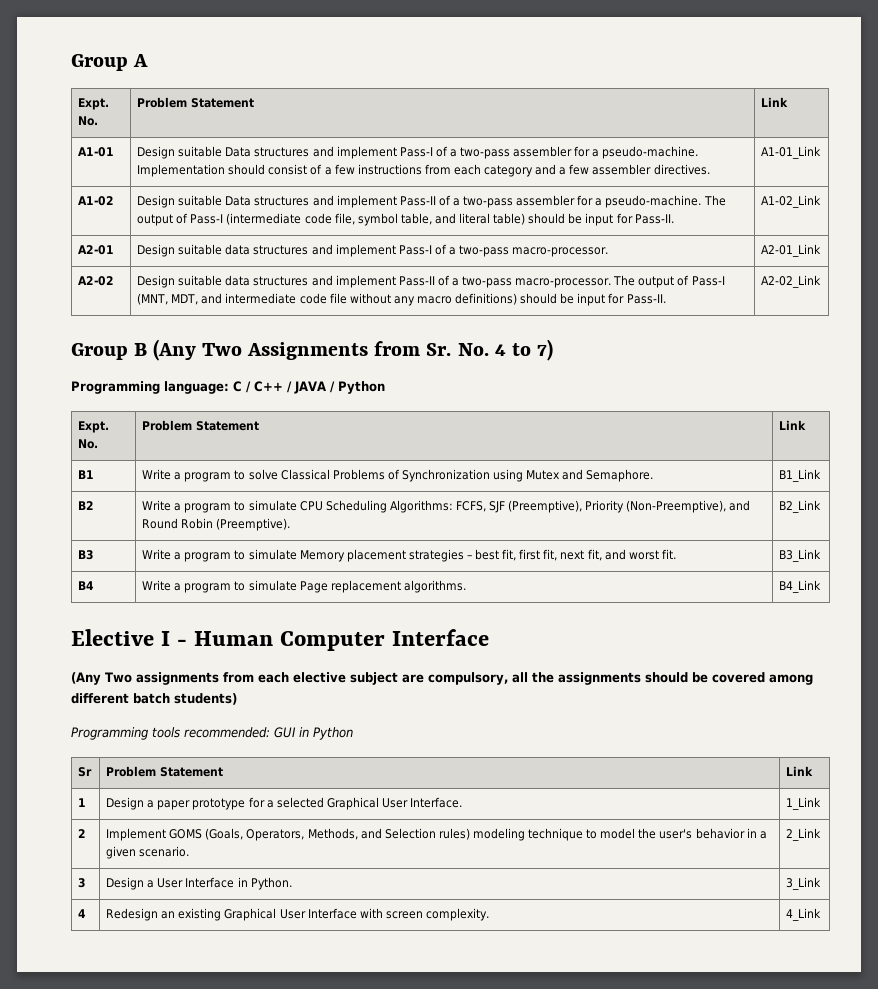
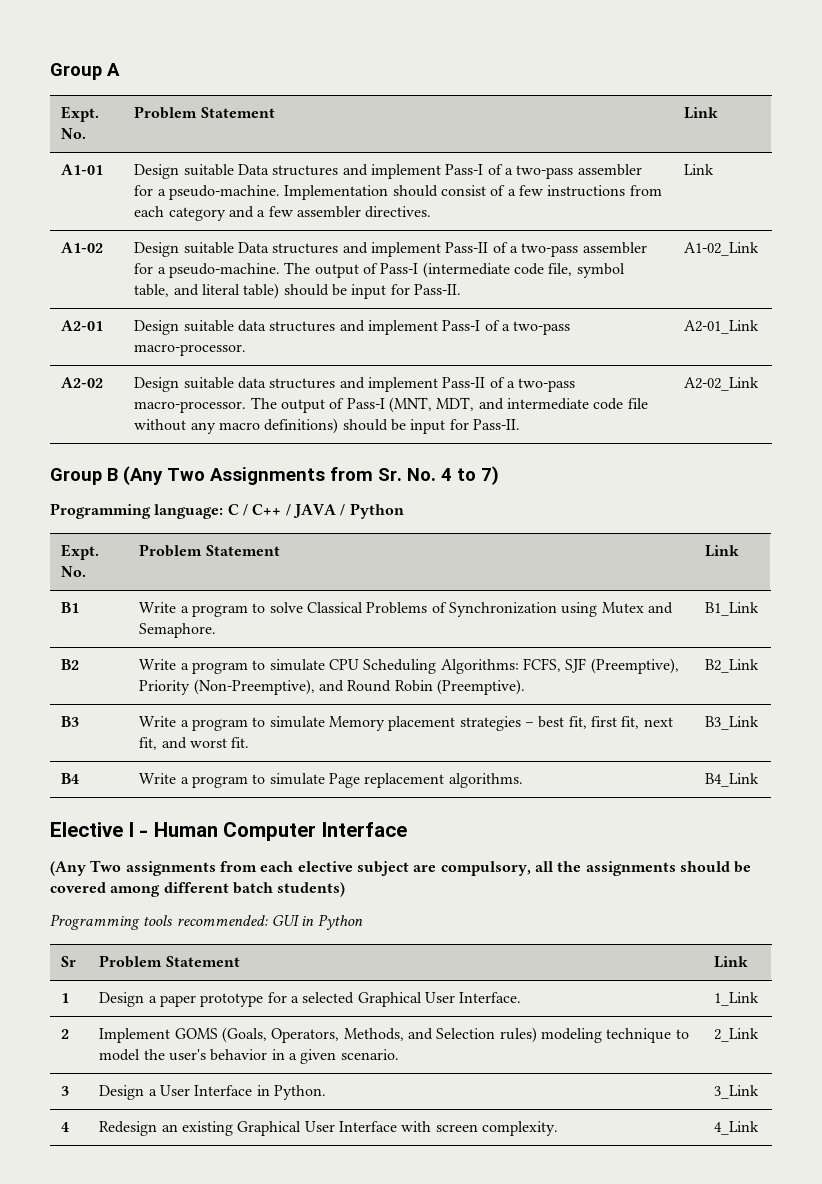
[761,146,822,159] A1-01_Link -> [684,164,715,175] Link

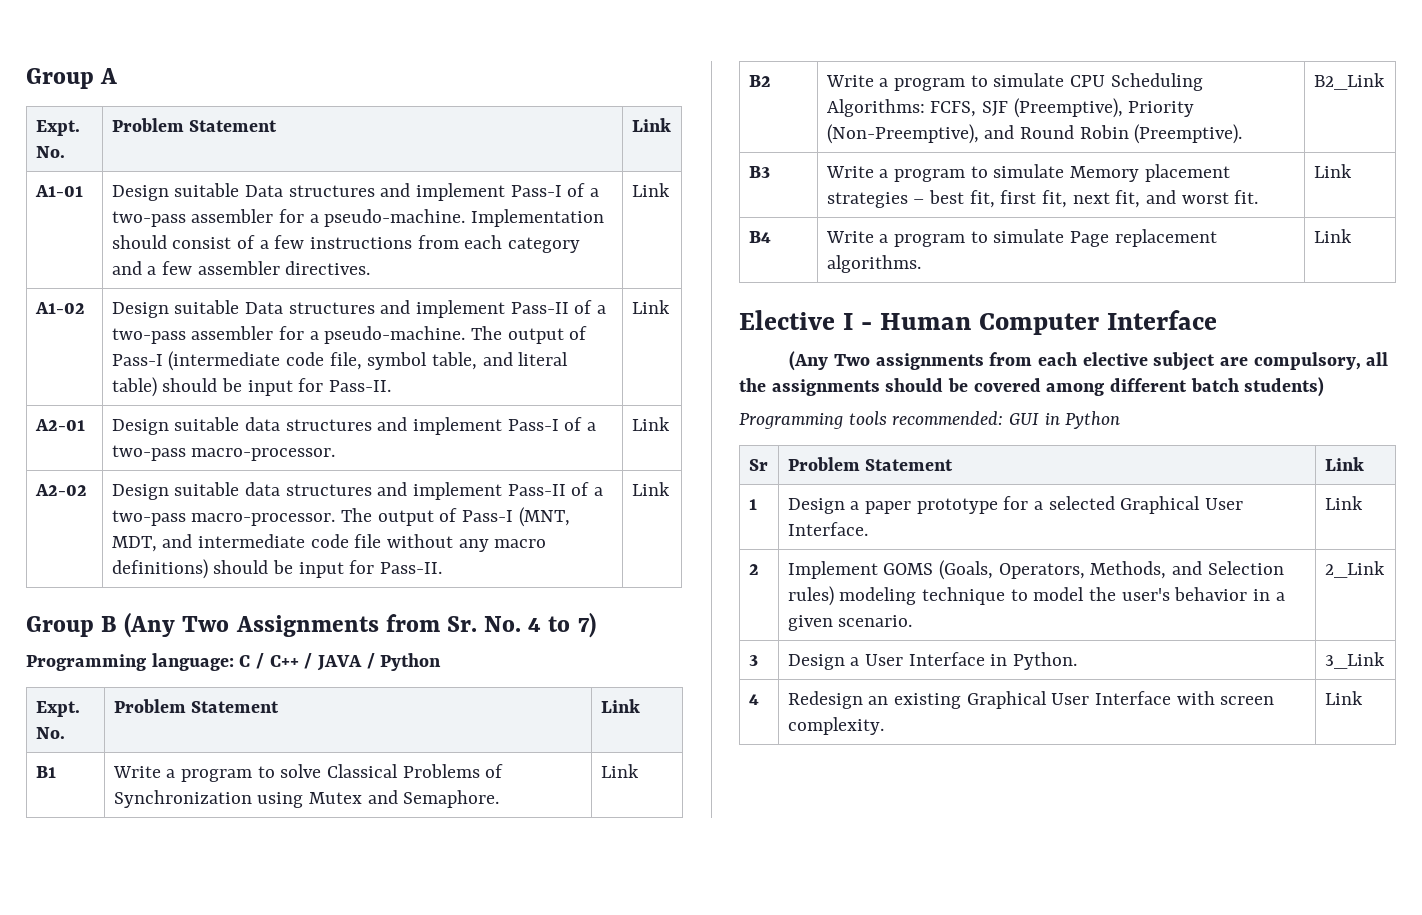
[684,242,760,256] A1-02_Link -> [631,300,670,314] Link
[684,320,760,334] A2-01_Link -> [631,417,670,431] Link
[684,377,760,391] A2-02_Link -> [631,482,670,496] Link
[705,602,760,616] B1_Link -> [600,764,639,778] Link
[705,716,760,730] B3_Link -> [1313,164,1352,178] Link
[705,773,760,787] B4_Link -> [1313,229,1352,243] Link
[714,992,760,1006] 1_Link -> [1324,496,1363,510] Link
[714,1121,760,1135] 4_Link -> [1324,691,1363,705] Link

